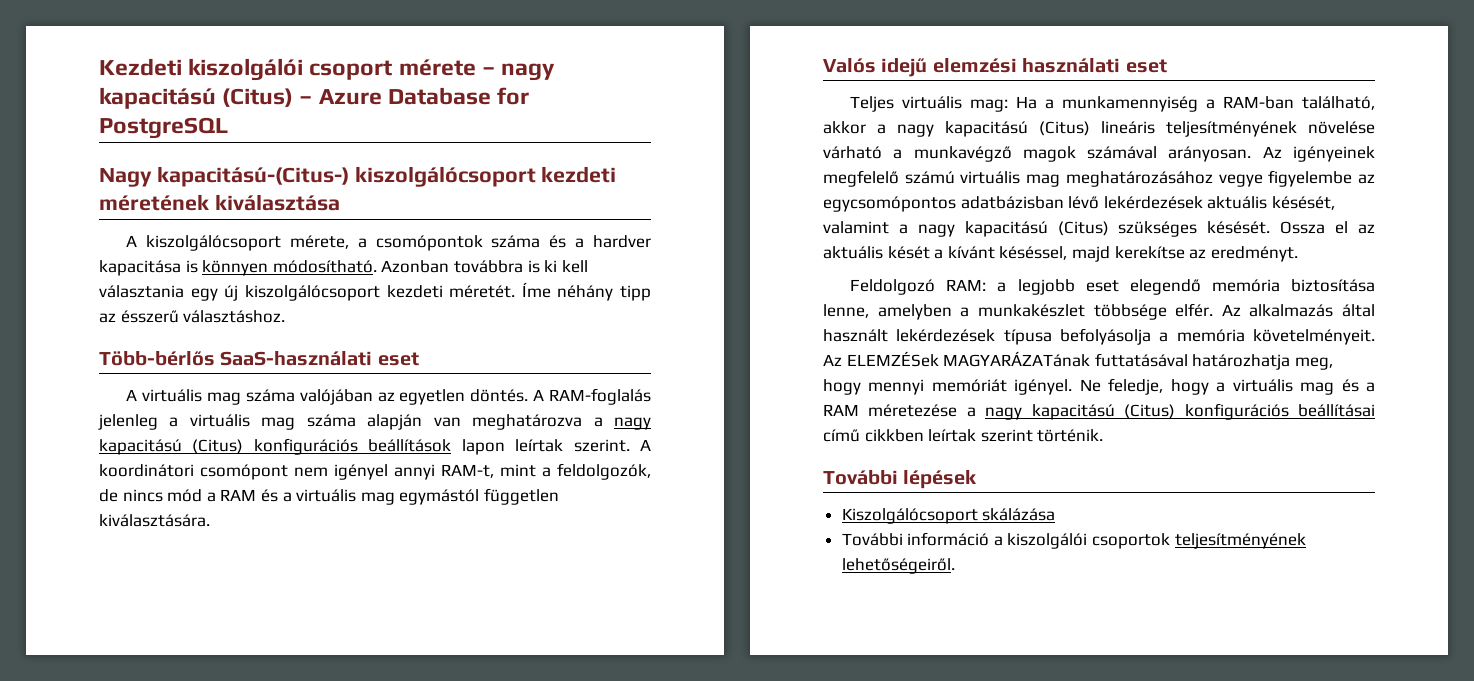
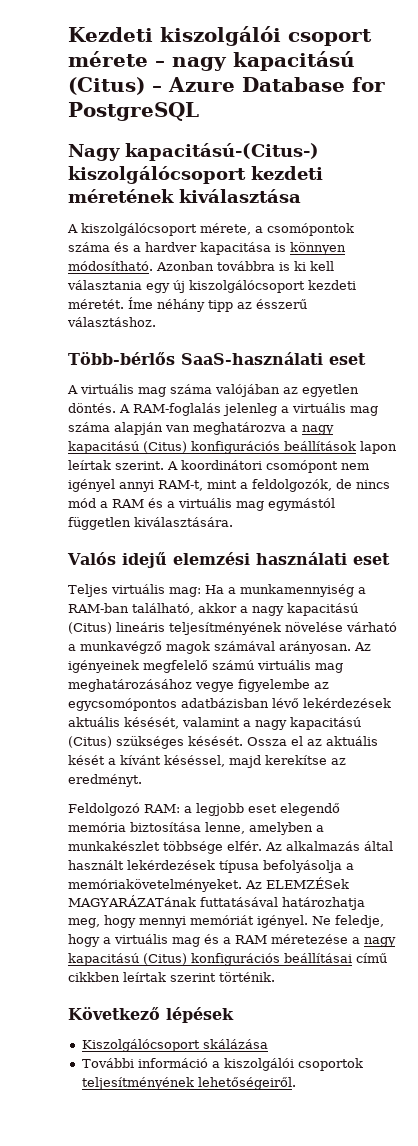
[1176,329,1375,345] memória követelményeit. -> [68,879,242,892] memóriakövetelményeket.
[823,470,898,485] További -> [68,1007,160,1020] Következő

